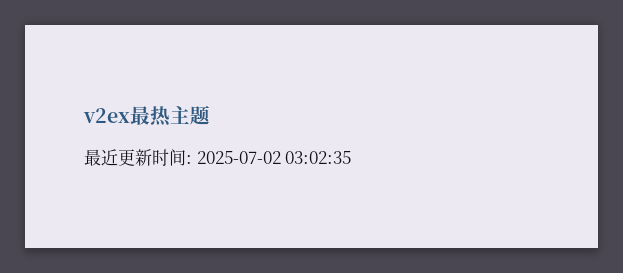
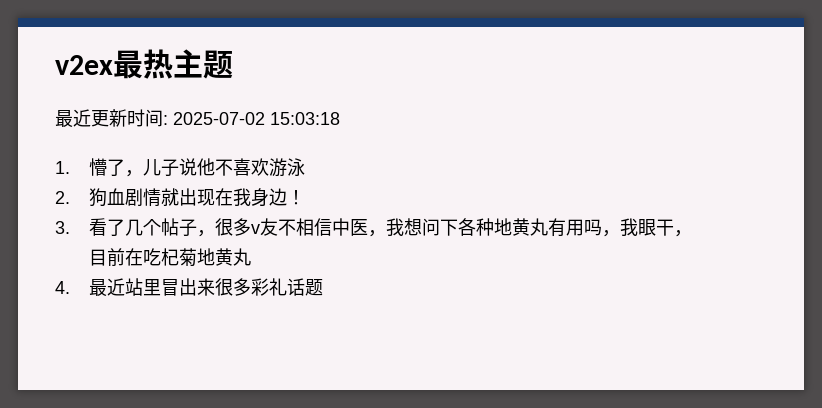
[285,151,352,164] 03:02:35 -> [270,112,340,125] [55,158,306,177] [55,188,306,207] [55,218,693,237] [89,248,252,267] [55,278,324,296] 15:03:18 // 1.懵了，儿子说他不喜欢游泳 // 2.狗血剧情就出现在我身边！ // 3.看了几个帖子，很多v友不相信中医，我想问下各种地黄丸有用吗，我眼干，目前在吃杞菊地黄丸 // 4.最近站里冒出来很多彩礼话题

